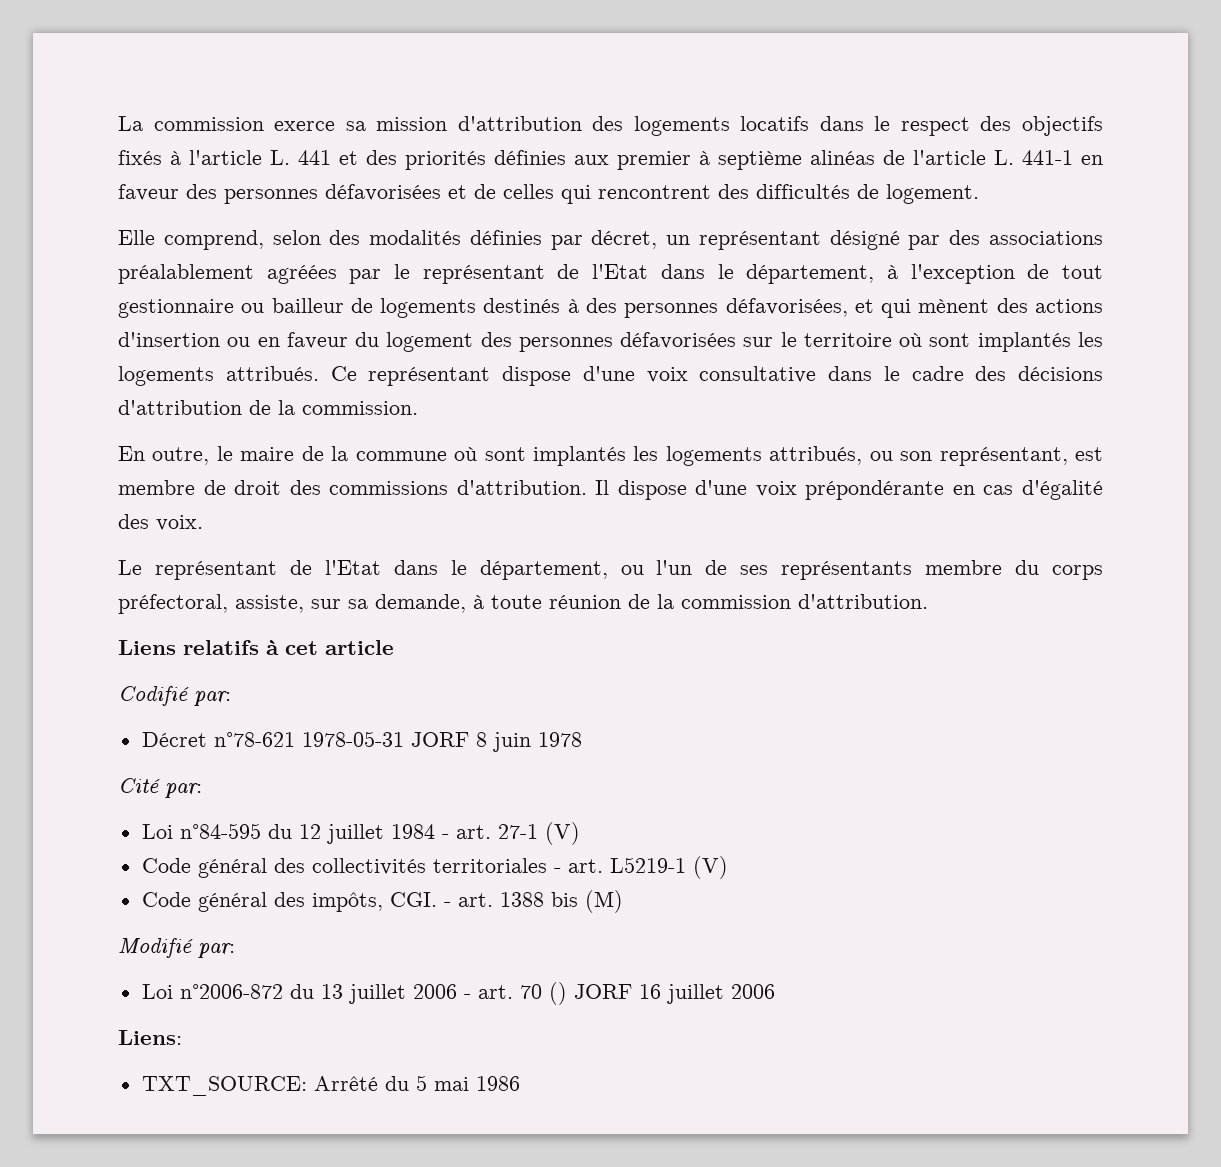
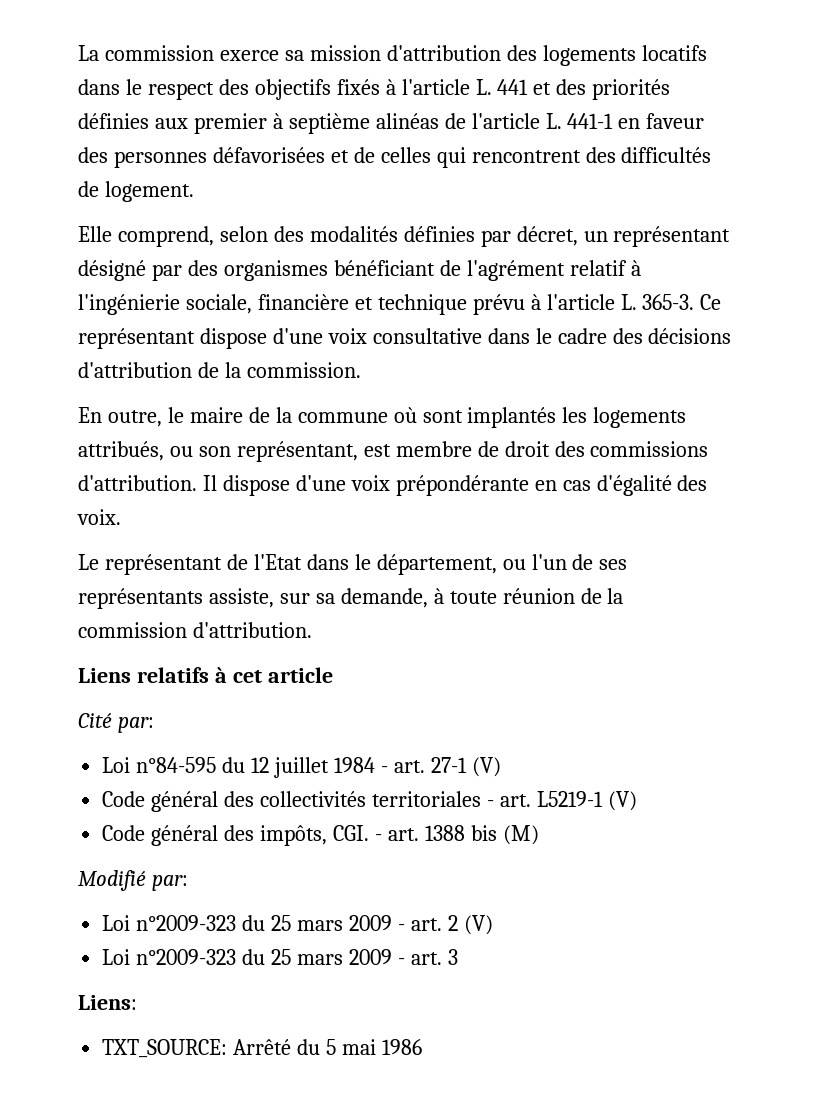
[988,231,1103,245] [118,264,1104,284] [118,298,1104,318] [118,332,1103,352] [118,366,319,386] associations préalablement agréées par le représentant de l'Etat dans le département, à l'exception de tout gestionnaire ou bailleur de logements destinés à des personnes défavorisées, et qui mènent des actions d'insertion ou en faveur du logement des personnes défavorisées sur le territoire où sont implantés les logements attribués. -> [223,260,641,281] [78,294,695,315] organismes bénéficiant de l'agrément relatif à l'ingénierie sociale, financière et technique prévu à l'article L. 365-3.
[925,560,1103,580] [118,594,228,614] membre du corps préfectoral, -> (203, 598) none
[118,686,231,706] [141,731,582,752] // Codifié par: // Décret n°78-621 1978-05-31 JORF 8 juin 1978 -> (333, 675) none
[179,982,775,1005] n°2006-872 du 13 juillet 2006 - art. 70 () JORF 16 juillet 2006 -> [136,915,493,935] [102,949,458,965] n°2009-323 du 25 mars 2009 - art. 2 (V) // Loi n°2009-323 du 25 mars 2009 - art. 3

